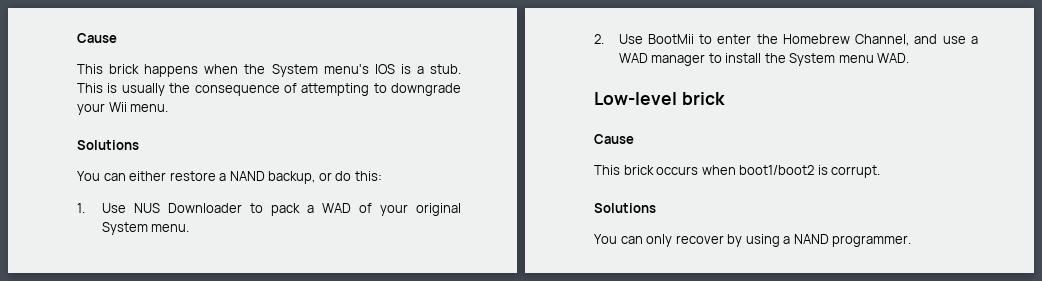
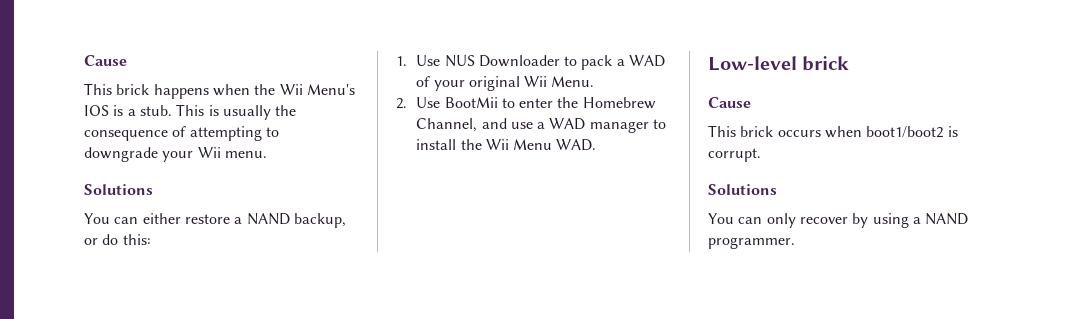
[271,64,369,77] System menu's -> [279,84,355,95] Wii Menu's
[101,222,190,235] System menu. -> [524,76,595,87] Wii Menu.
[789,53,874,66] System menu -> [485,139,553,150] Wii Menu

